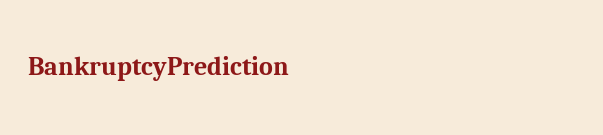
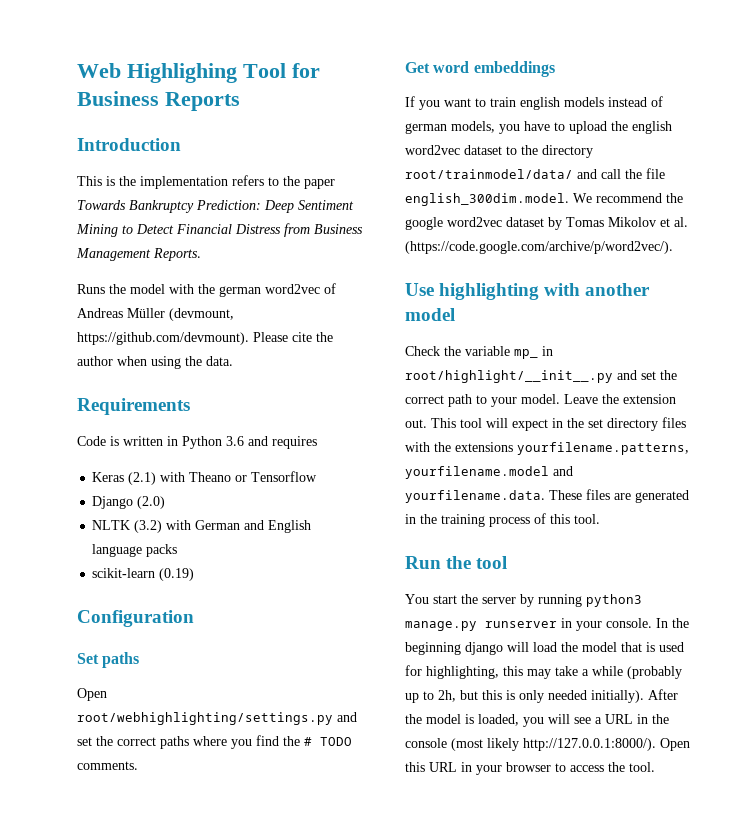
[28,56,289,81] BankruptcyPrediction -> [77,63,320,83] [77,91,240,111] [77,138,181,151] [77,175,335,189] [77,200,354,213] [76,223,363,237] [76,248,201,261] [77,283,336,297] [77,308,234,321] [77,332,333,345] [77,356,233,369] [77,398,190,415] [77,436,317,449] [92,471,318,485] [92,496,166,509] [92,520,312,533] [92,544,178,557] [92,568,195,581] [77,610,194,627] [77,652,140,668] [77,688,107,701] [77,712,357,725] [77,735,352,749] [77,761,138,770] [405,61,555,77] [405,96,663,110] [405,121,672,134] [405,145,593,158] [405,168,665,179] [405,193,683,206] [405,217,688,230] [405,241,673,254] [405,283,651,300] [405,308,455,321] [405,346,553,359] [405,370,677,383] [405,394,676,407] [405,417,686,431] [405,442,689,455] [405,466,573,479] [405,489,689,503] [405,513,600,527] [405,556,508,569] [405,594,642,607] [405,618,689,631] [405,642,684,655] [405,665,682,679] [405,689,678,703] [405,714,669,727] [405,738,690,751] [405,762,655,775] Web Highlighing Tool for Business Reports // Introduction // This is the implementation refers to the paper Towards Bankruptcy Prediction: Deep Sentiment Mining to Detect Financial Distress from Business Management Reports. // Runs the model with the german word2vec of Andreas Müller (devmount, https://github.com/devmount). Please cite the author when using the data. // Requirements // Code is written in Python 3.6 and requires // Keras (2.1) with Theano or Tensorflow // Django (2.0) // NLTK (3.2) with German and English language packs // scikit-learn (0.19) // Configuration // Set paths // Open root/webhighlighting/settings.py and set the correct paths where you find the # TODO comments. // Get word embeddings // If you want to train english models instead of german models, you have to upload the english word2vec dataset to the directory root/trainmodel/data/ and call the file english_300dim.model. We recommend the google word2vec dataset by Tomas Mikolov et al. (https://code.google.com/archive/p/word2vec/). // Use highlighting with another model // Check the variable mp_ in root/highlight/__init__.py and set the correct path to your model. Leave the extension out. This tool will expect in the set directory files with the extensions yourfilename.patterns, yourfilename.model and yourfilename.data. These files are generated in the training process of this tool. // Run the tool // You start the server by running python3 manage.py runserver in your console. In the beginning django will load the model that is used for highlighting, this may take a while (probably up to 2h, but this is only needed initially). After the model is loaded, you will see a URL in the console (most likely http://127.0.0.1:8000/). Open this URL in your browser to access the tool.

